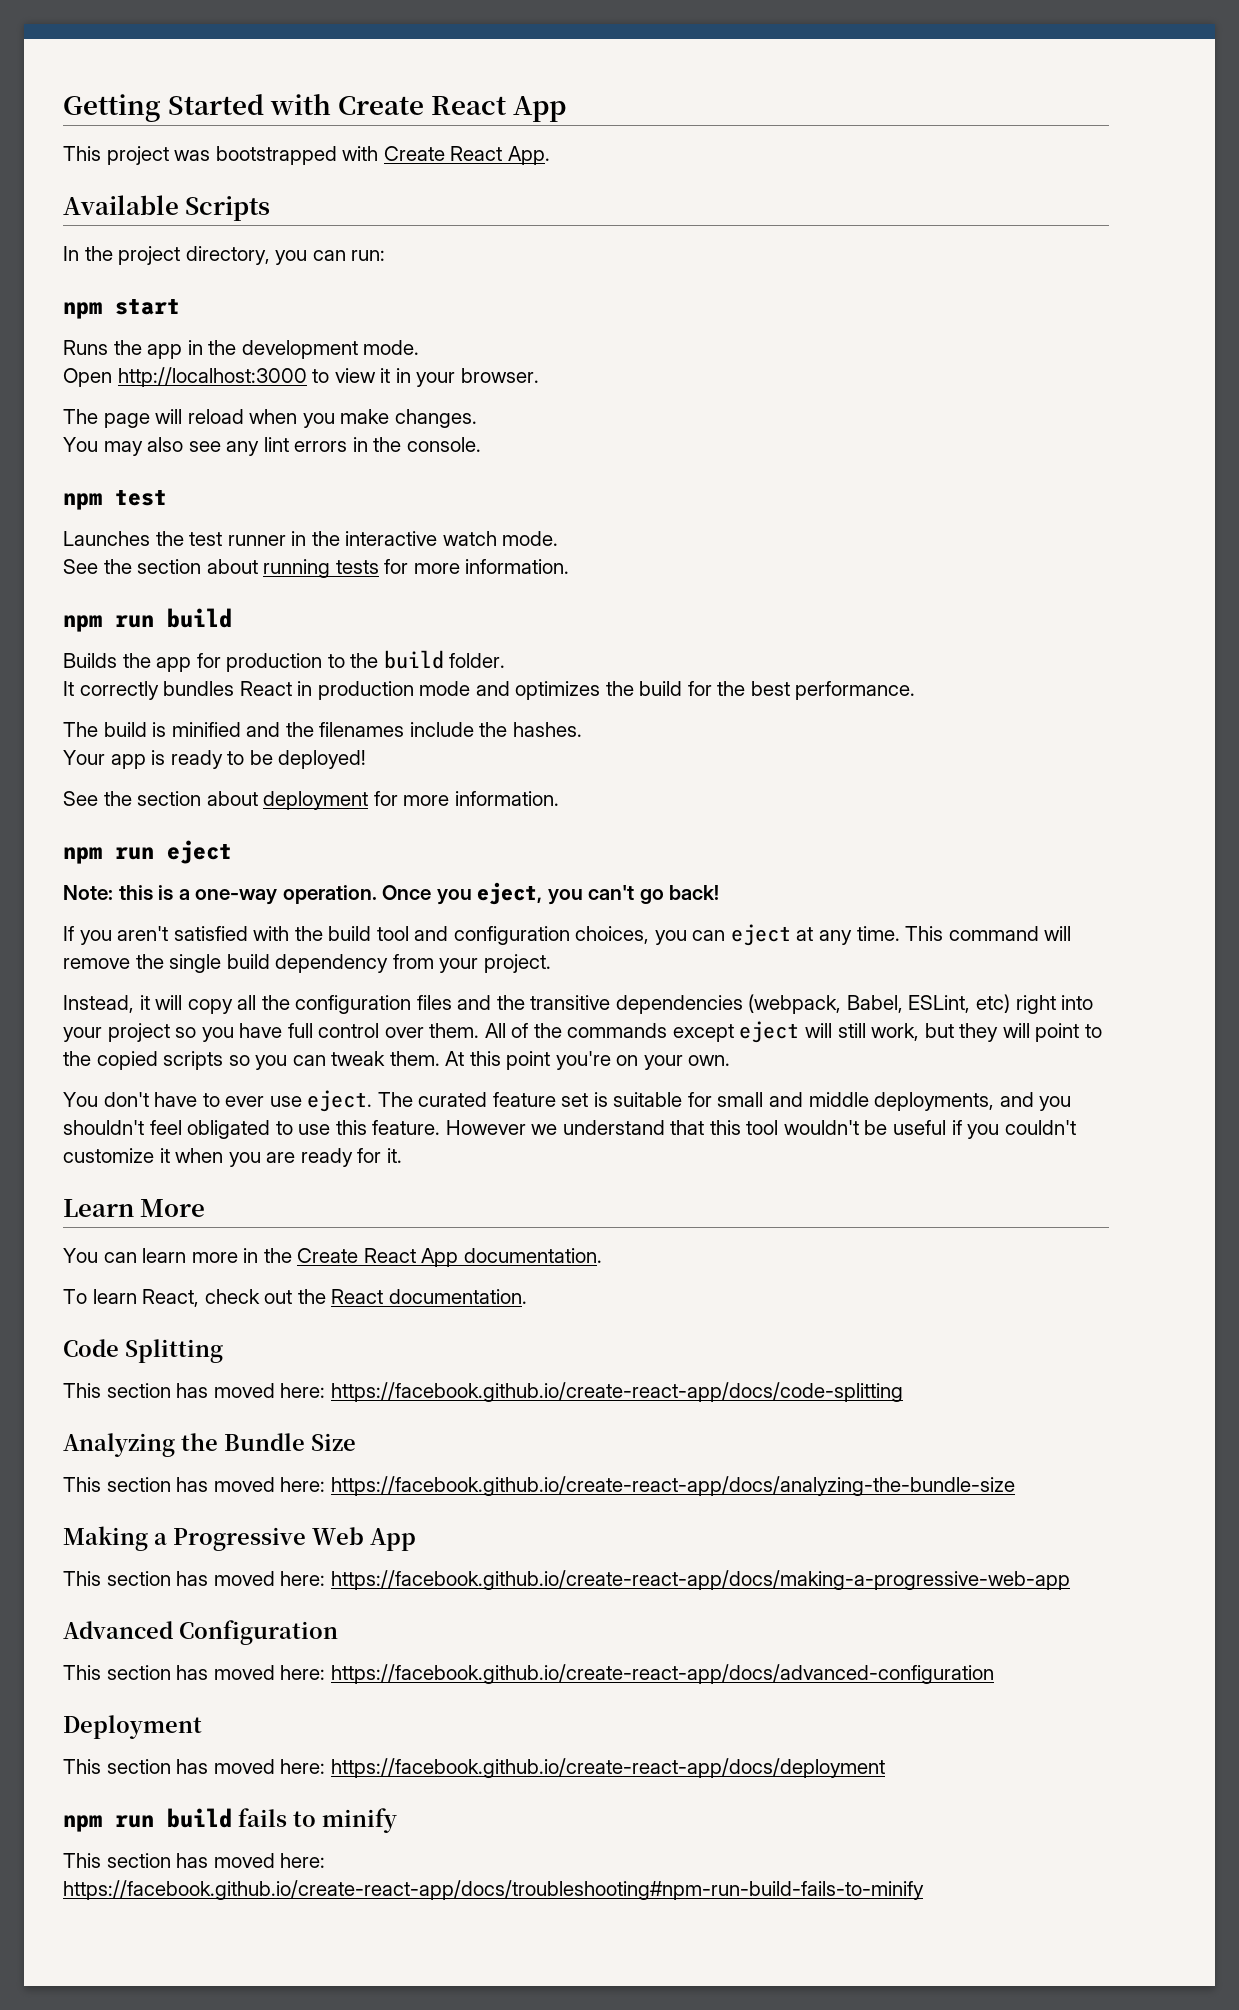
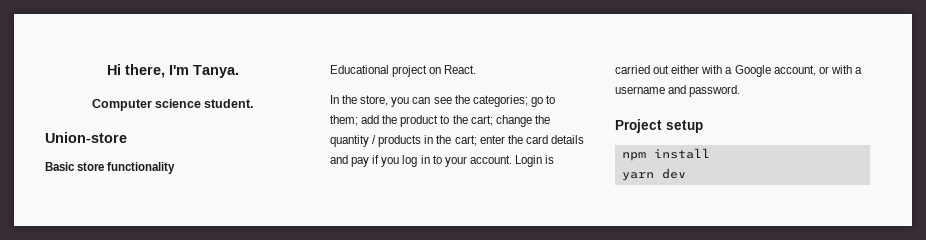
[63,94,567,122] [63,146,550,165] [63,195,271,221] [63,246,386,265] [63,299,180,319] [63,340,420,359] [63,367,539,387] [63,409,477,428] [63,437,481,456] [63,490,167,510] [63,531,559,546] [63,559,570,578] [63,608,232,632] [63,650,506,672] [63,681,916,700] [63,722,582,737] [63,750,367,769] [63,791,559,810] [63,840,232,864] [63,882,720,905] [63,924,1072,946] [63,954,551,973] [63,994,1094,1014] [63,1021,1102,1043] [63,1051,731,1070] [63,1090,1072,1112] [63,1120,1076,1139] [63,1148,402,1167] [63,1199,206,1217] [63,1248,602,1267] [63,1289,527,1307] [63,1339,223,1363] [63,1382,903,1402] [63,1433,356,1457] [63,1476,1015,1496] [63,1526,416,1551] [63,1570,1070,1590] [63,1620,338,1645] [63,1664,994,1684] [63,1715,202,1739] [63,1758,885,1778] [63,1808,397,1833] [63,1853,326,1868] [63,1880,924,1900] Getting Started with Create React App // This project was bootstrapped with Create React App. // Available Scripts // In the project directory, you can run: // npm start // Runs the app in the development mode. // Open http://localhost:3000 to view it in your browser. // The page will reload when you make changes. // You may also see any lint errors in the console. // npm test // Launches the test runner in the interactive watch mode. // See the section about running tests for more information. // npm run build // Builds the app for production to the build folder. // It correctly bundles React in production mode and optimizes the build for the best performance. // The build is minified and the filenames include the hashes. // Your app is ready to be deployed! // See the section about deployment for more information. // npm run eject // Note: this is a one-way operation. Once you eject, you can't go back! // If you aren't satisfied with the build tool and configuration choices, you can eject at any time. This command will remove the single build dependency from your project. // Instead, it will copy all the configuration files and the transitive dependencies (webpack, Babel, ESLint, etc) right into your project so you have full control over them. All of the commands except eject will still work, but they will point to the copied scripts so you can tweak them. At this point you're on your own. // You don't have to ever use eject. The curated feature set is suitable for small and middle deployments, and you shouldn't feel obligated to use this feature. However we understand that this tool wouldn't be useful if you couldn't customize it when you are ready for it. // Learn More // You can learn more in the Create React App documentation. // To learn React, check out the React documentation. // Code Splitting // This section has moved here: https://facebook.github.io/create-react-app/docs/code-splitting // Analyzing the Bundle Size // This section has moved here: https://facebook.github.io/create-react-app/docs/analyzing-the-bundle-size // Making a Progressive Web App // This section has moved here: https://facebook.github.io/create-react-app/docs/making-a-progressive-web-app // Advanced Configuration // This section has moved here: https://facebook.github.io/create-react-app/docs/advanced-configuration // Deployment // This section has moved here: https://facebook.github.io/create-react-app/docs/deployment // npm run build fails to minify // This section has moved here: https://facebook.github.io/create-react-app/docs/troubleshooting#npm-run-build-fails-to-minify -> [106,64,239,78] [91,99,254,111] [45,132,127,143] [45,162,176,174] [330,65,477,77] [330,95,555,107] [330,115,550,127] [330,135,584,147] [330,155,555,167] [615,65,862,77] [615,85,741,97] [615,119,703,133] [621,148,710,161] [621,168,686,181] Hi there, I'm Tanya. // Computer science student. // Union-store // Basic store functionality // Educational project on React. // In the store, you can see the categories; go to them; add the product to the cart; change the quantity / products in the cart; enter the card details and pay if you log in to your account. Login is carried out either with a Google account, or with a username and password. // Project setup // npm install // yarn dev

